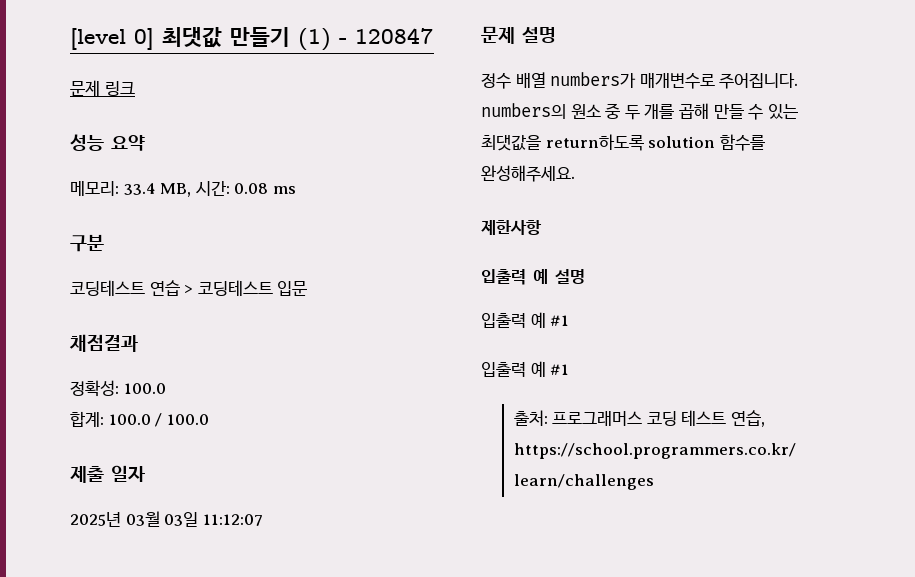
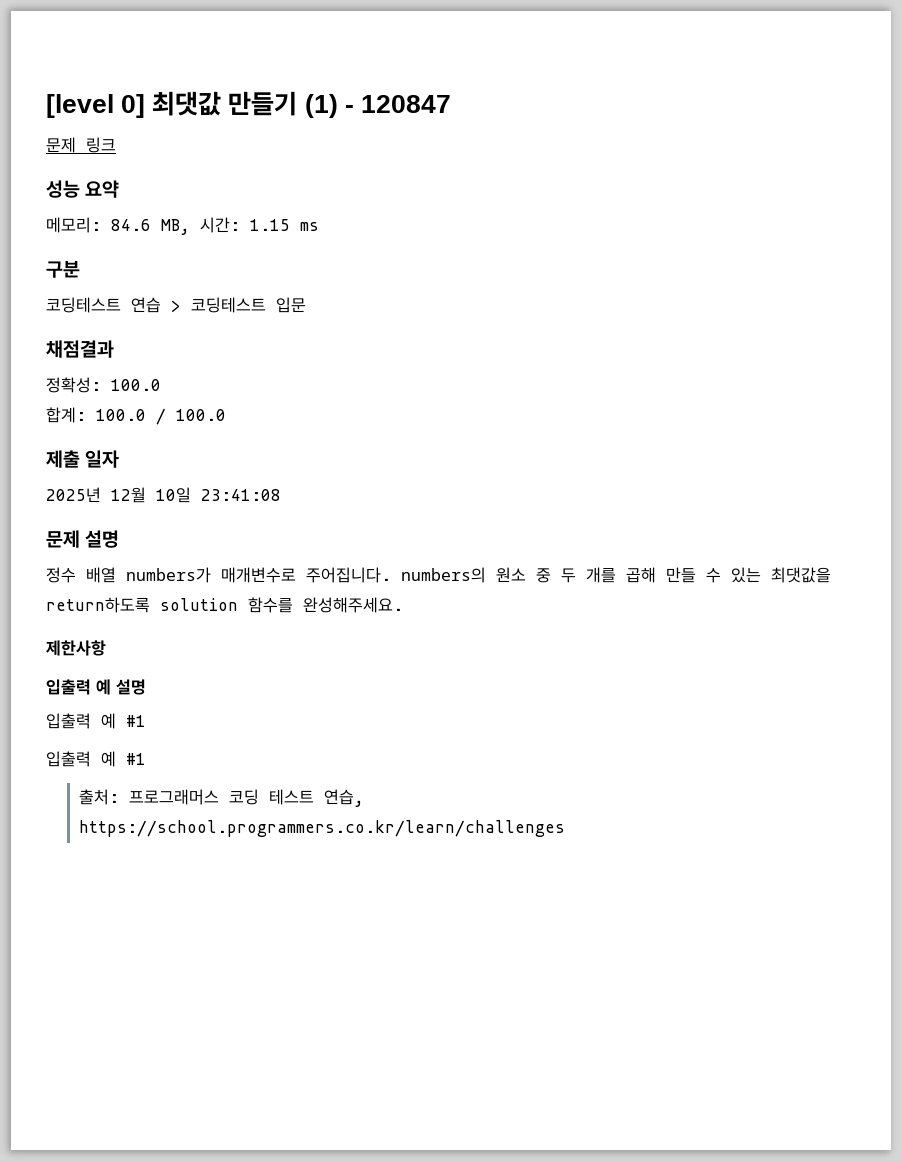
[123,183,156,195] 33.4 -> [111,219,151,231] 84.6
[234,183,269,194] 0.08 -> [250,219,290,231] 1.15
[125,511,263,527] 03월 03일 11:12:07 -> [111,487,281,503] 12월 10일 23:41:08

